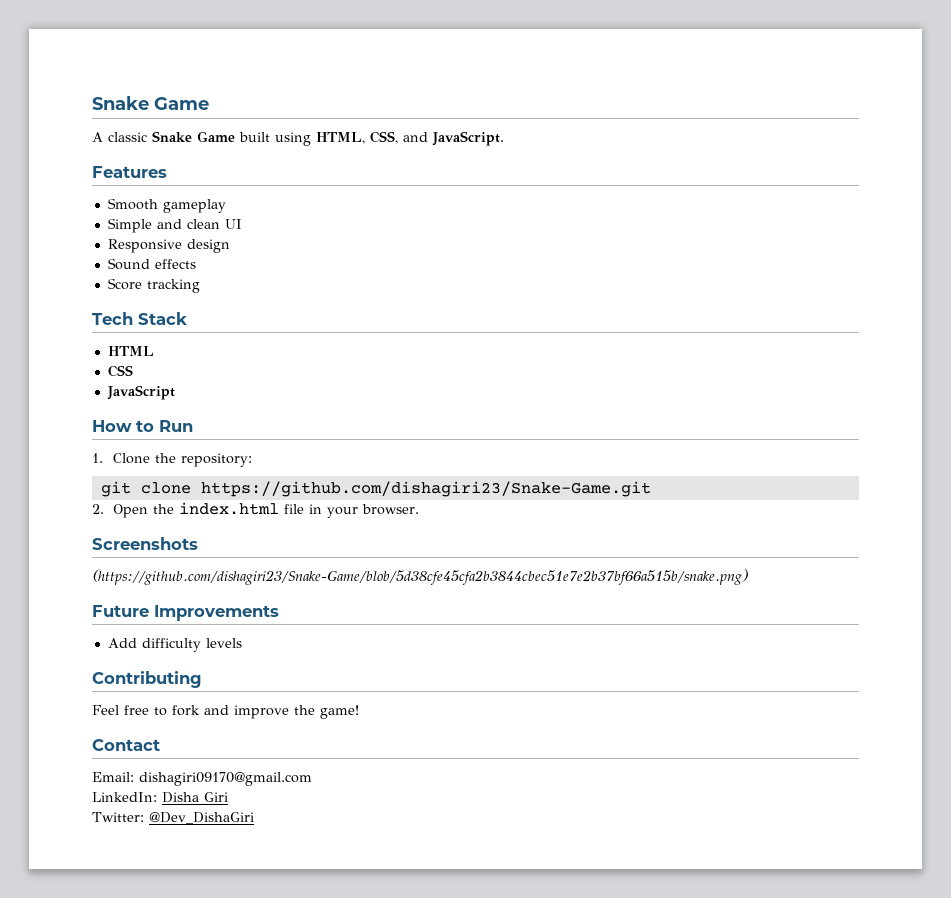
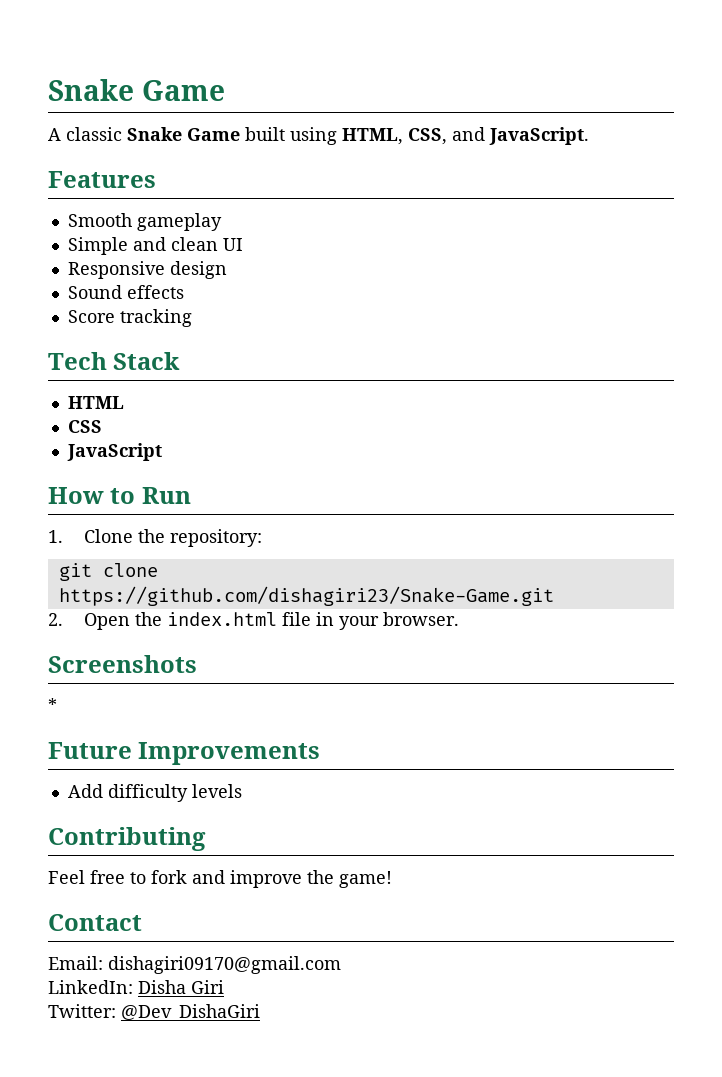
[92,569,748,585] (https://github.com/dishagiri23/Snake-Game/blob/5d38cfe45cfa2b3844cbec51e7e2b37bf66a515b/snake.png) -> [48,698,57,712] *

